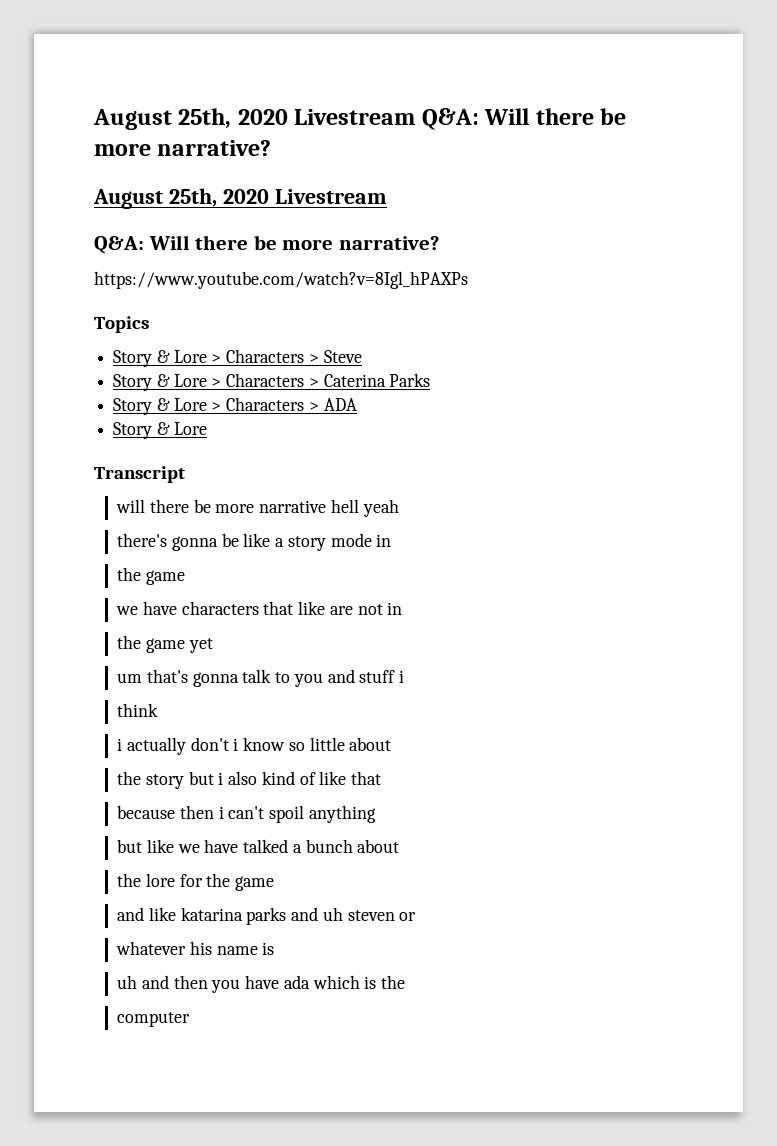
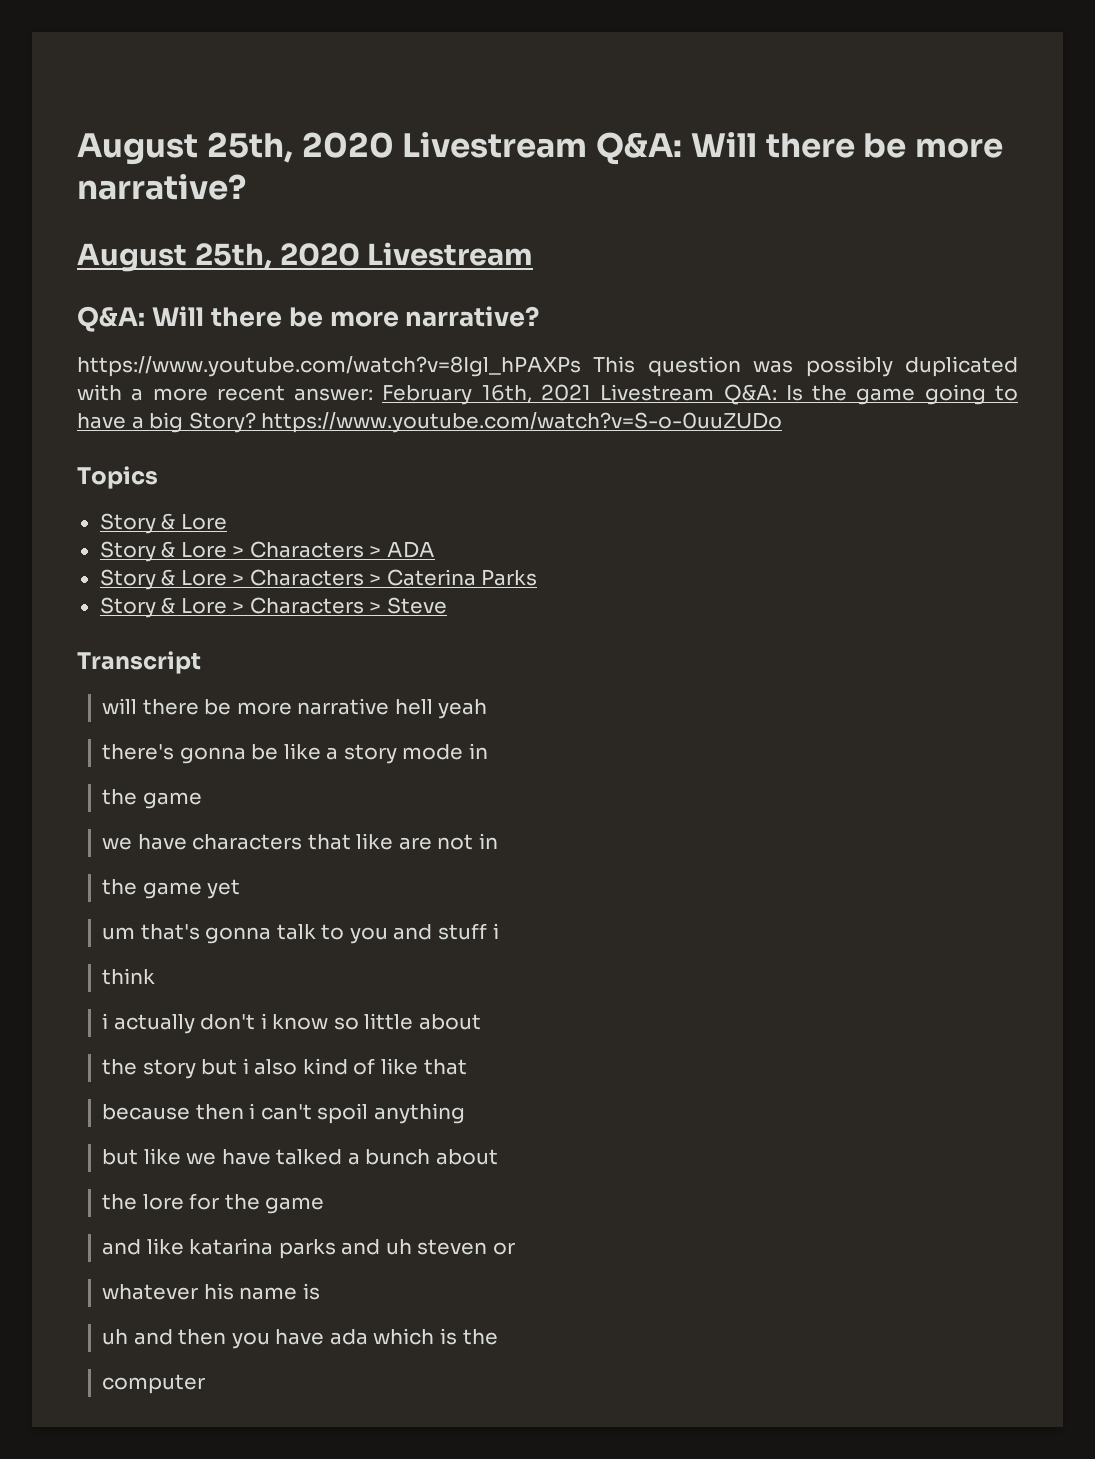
(468, 280) none -> [593,356,1018,377] [77,384,1019,405] [77,412,783,433] This question was possibly duplicated with a more recent answer: February 16th, 2021 Livestream Q&A: Is the game going to have a big Story? https://www.youtube.com/watch?v=S-o-0uuZUDo
[211,349,362,363] > Characters > Steve -> [99,541,435,562] // Story & Lore > Characters > ADA
[323,398,357,411] [113,422,207,439] ADA // Story & Lore -> [386,597,447,614] Steve

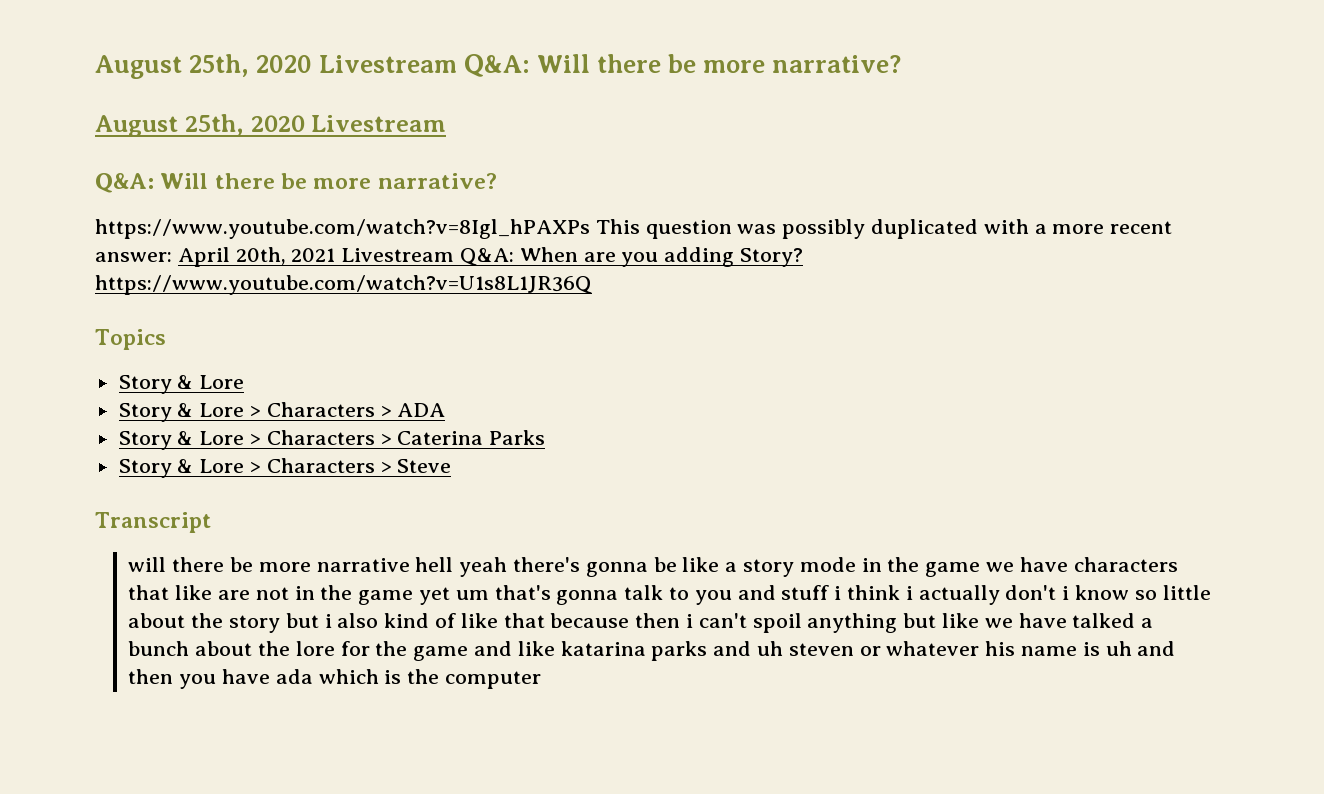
[382,384,532,405] February 16th, -> [177,247,286,267] April 20th,
[785,384,1019,405] [77,412,783,433] Is the game going to have a big Story? https://www.youtube.com/watch?v=S-o-0uuZUDo -> [519,247,804,267] [95,275,592,295] When are you adding Story? https://www.youtube.com/watch?v=U1s8L1JR36Q
(488, 709) // -> (508, 567) none
[102,789,202,809] // the game // -> [887,557,981,577] the game
(499, 841) // -> (315, 593) none
(241, 889) // -> (450, 596) none
(499, 931) // -> (842, 593) none
(156, 976) // -> (901, 592) none
(482, 1022) // -> (186, 620) none
(467, 1067) // -> (545, 620) none
(465, 1113) // -> (898, 623) none
(499, 1157) // -> (253, 648) none
(325, 1205) // -> (469, 653) none
(516, 1248) // -> (881, 651) none
(320, 1291) // -> (1100, 649) none
(498, 1337) // -> (440, 676) none

